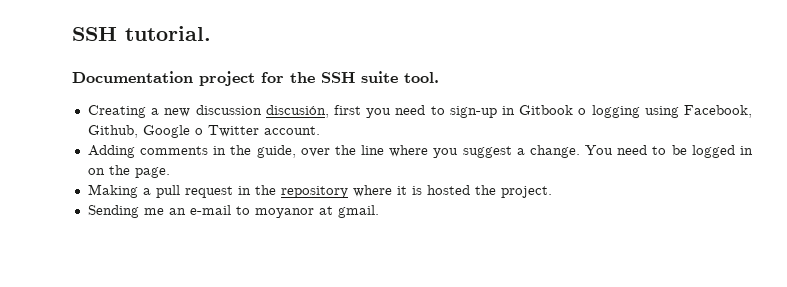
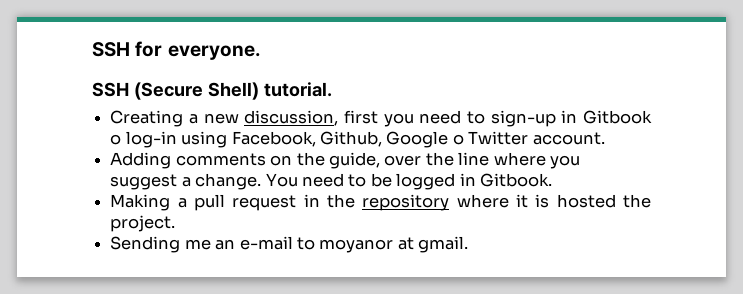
[72,26,211,41] [72,71,439,86] SSH tutorial. // Documentation project for the SSH suite tool. -> [92,41,261,60] [92,82,332,100] SSH for everyone. // SSH (Secure Shell) tutorial.
[195,105,329,118] discussion discusión, -> [244,110,339,126] discussion,
[591,105,640,118] logging -> [125,131,177,148] log-in
[213,146,227,155] in -> [270,155,293,166] on
[87,165,170,178] on the page. -> [480,173,553,187] Gitbook.

